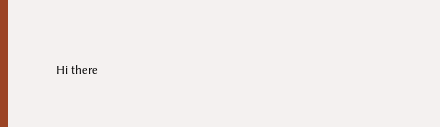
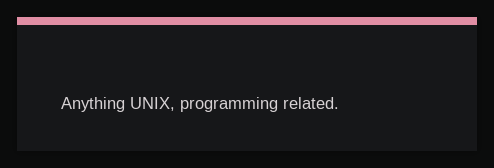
[56,65,99,74] Hi there -> [61,97,339,112] Anything UNIX, programming related.

